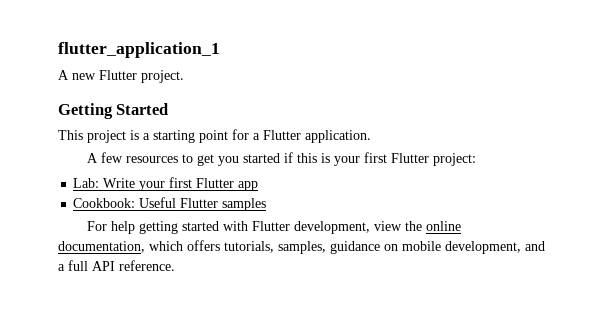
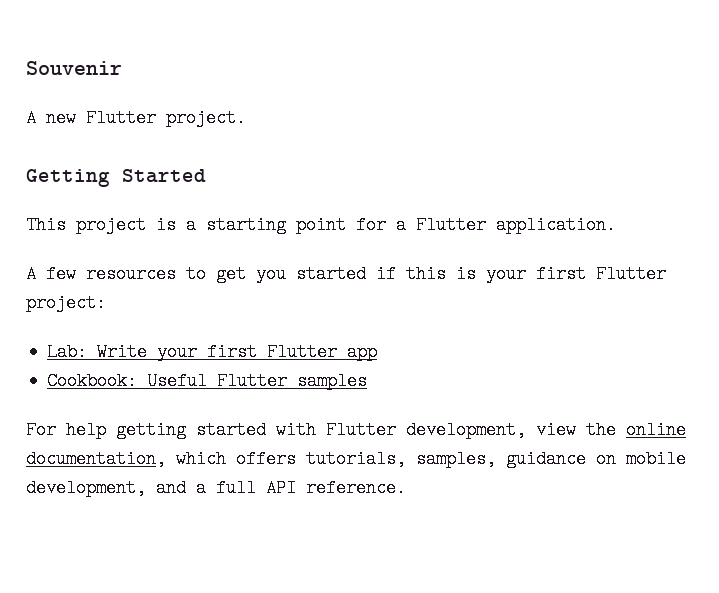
[58,42,220,58] flutter_application_1 -> [26,61,122,75] Souvenir

